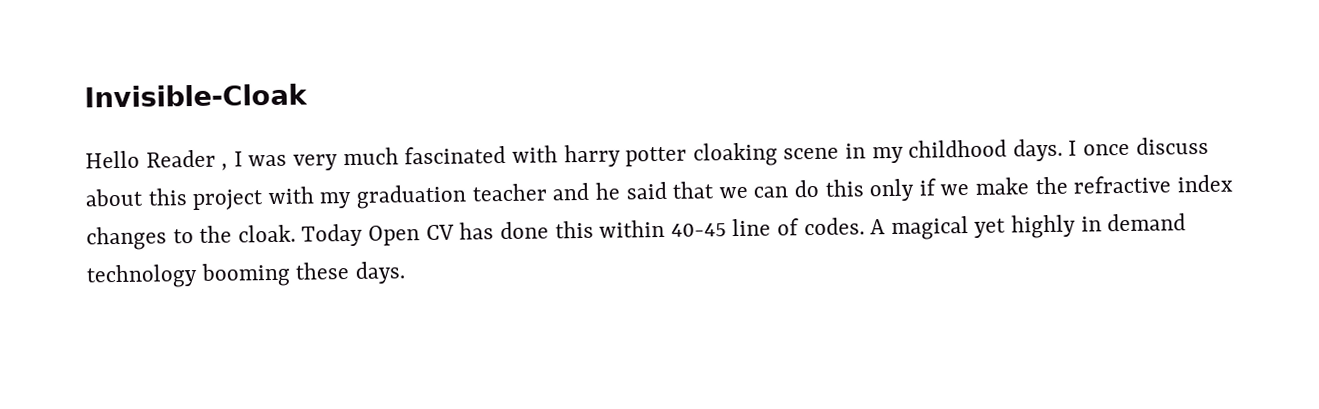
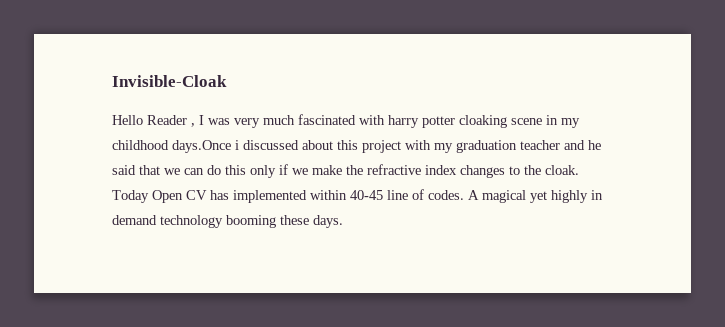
[1012,136,1209,162] days. I once discuss -> [172,140,299,153] days.Once i discussed
[499,220,594,240] done this -> [233,190,307,203] implemented

